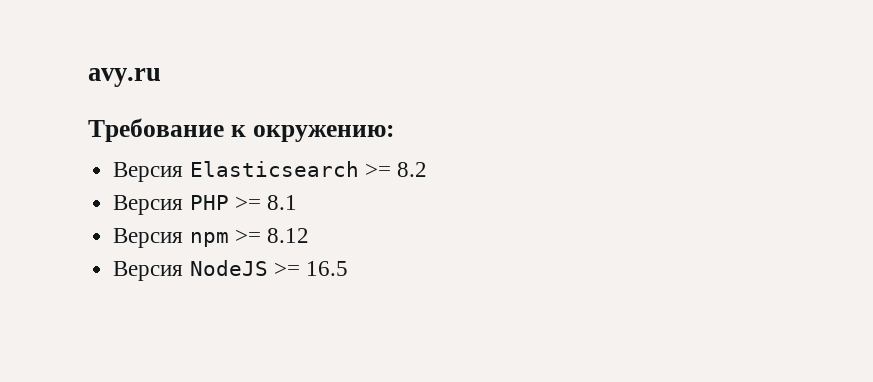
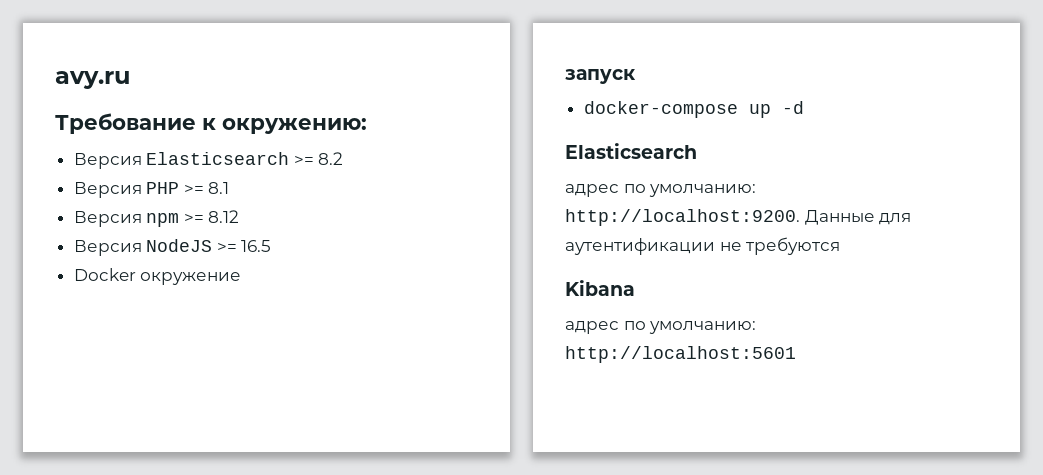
(348, 268) none -> [73,268,242,285] [565,69,636,84] [583,101,804,118] [565,143,697,159] [565,184,757,197] [565,209,912,226] [565,237,841,255] [565,280,635,296] [565,321,757,334] [565,346,796,363] // Docker окружение // запуск // docker-compose up -d // Elasticsearch // адрес по умолчанию: http://localhost:9200. Данные для аутентификации не требуются // Kibana // адрес по умолчанию: http://localhost:5601

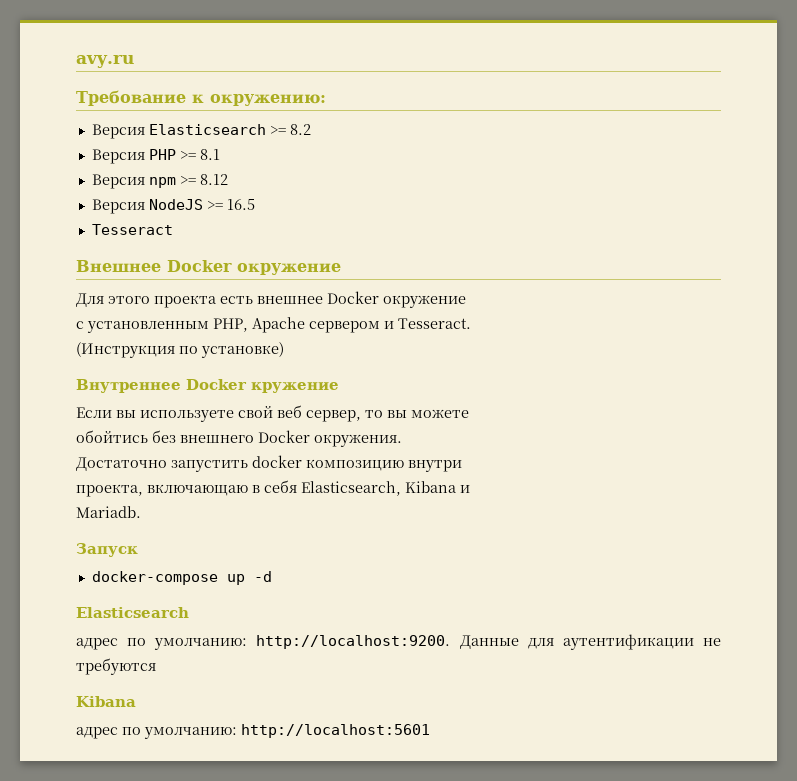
[73,268,242,285] [565,69,636,84] Docker окружение // запуск -> [91,224,173,235] [76,260,341,275] [76,291,466,308] [76,317,471,333] [76,342,284,358] [76,379,339,393] [76,405,469,422] [76,430,402,447] [76,455,462,472] [76,480,470,497] [76,506,141,518] [76,543,138,557] Tesseract // Внешнее Docker окружение // Для этого проекта есть внешнее Docker окружение // с установленным PHP, Apache сервером и Tesseract. // (Инструкция по установке) // Внутреннее Docker кружение // Если вы используете свой веб сервер, то вы можете // обойтись без внешнего Docker окружения. // Достаточно запустить docker композицию внутри // проекта, включающаю в себя Elasticsearch, Kibana и // Mariadb. // Запуск

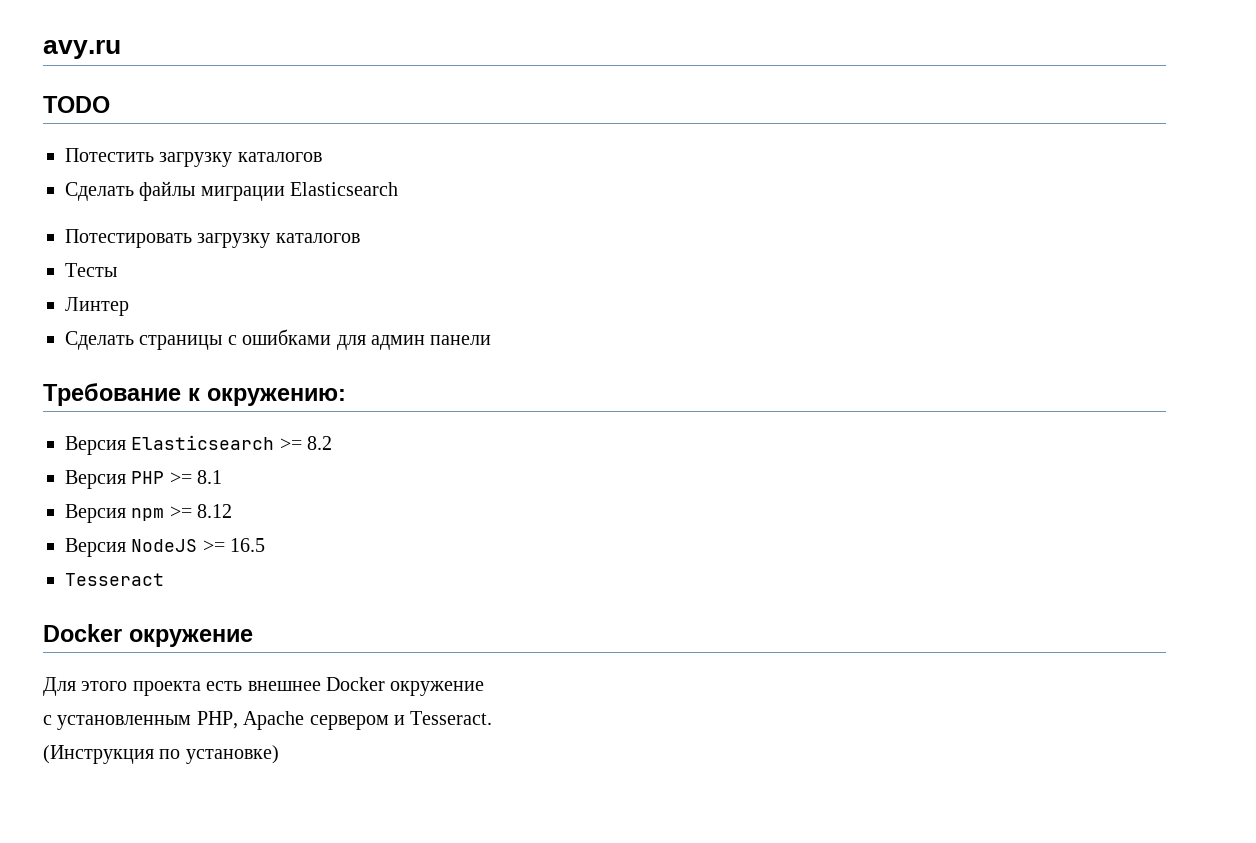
(134, 61) none -> [43,96,110,113] [65,148,322,167] [65,181,399,201] [65,229,360,248] [65,263,117,277] [65,297,129,316] [65,329,492,350] // TODO // Потестить загрузку каталогов // Сделать файлы миграции Elasticsearch // Потестировать загрузку каталогов // Тесты // Линтер // Сделать страницы с ошибками для админ панели
[76,260,161,272] Внешнее -> (164, 579) none
[76,379,339,393] [76,405,469,422] [76,430,402,447] [76,455,462,472] [76,480,470,497] [76,506,141,518] [76,543,138,557] [91,571,272,585] [76,607,189,618] [76,634,721,650] [76,658,156,675] [76,696,136,707] [76,724,430,739] // Внутреннее Docker кружение // Если вы используете свой веб сервер, то вы можете // обойтись без внешнего Docker окружения. // Достаточно запустить docker композицию внутри // проекта, включающаю в себя Elasticsearch, Kibana и // Mariadb. // Запуск // docker-compose up -d // Elasticsearch // адрес по умолчанию: http://localhost:9200. Данные для аутентификации не требуются // Kibana // адрес по умолчанию: http://localhost:5601 -> (279, 754) none

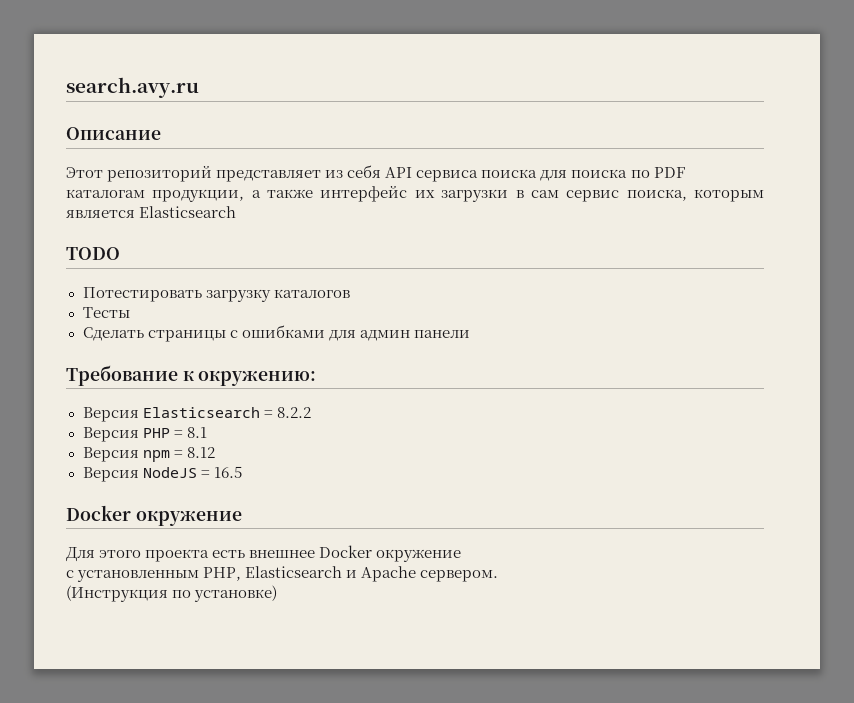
[43,40,121,59] [43,96,110,113] [65,148,322,167] [65,181,399,201] avy.ru // TODO // Потестить загрузку каталогов // Сделать файлы миграции Elasticsearch -> [66,77,199,98] [66,127,161,140] [66,165,685,182] [66,185,765,202] [66,206,237,218] [66,247,120,260] search.avy.ru // Описание // Этот репозиторий представляет из себя API сервиса поиска для поиска по PDF каталогам продукции, а также интерфейс их загрузки в сам сервис поиска, которым является Elasticsearch // TODO
[65,297,129,316] // Линтер -> (130, 312) none
[279,436,333,450] >= 8.2 -> [263,407,311,418] = 8.2.2
[169,472,192,484] >= -> [173,430,183,438] =
[169,506,192,518] >= -> [173,450,183,458] =
[202,540,225,552] >= -> [200,470,210,478] =
[65,573,164,586] // Tesseract -> (242, 472) none
[243,711,493,730] Apache сервером и Tesseract. -> [245,566,499,582] Elasticsearch и Apache сервером.

